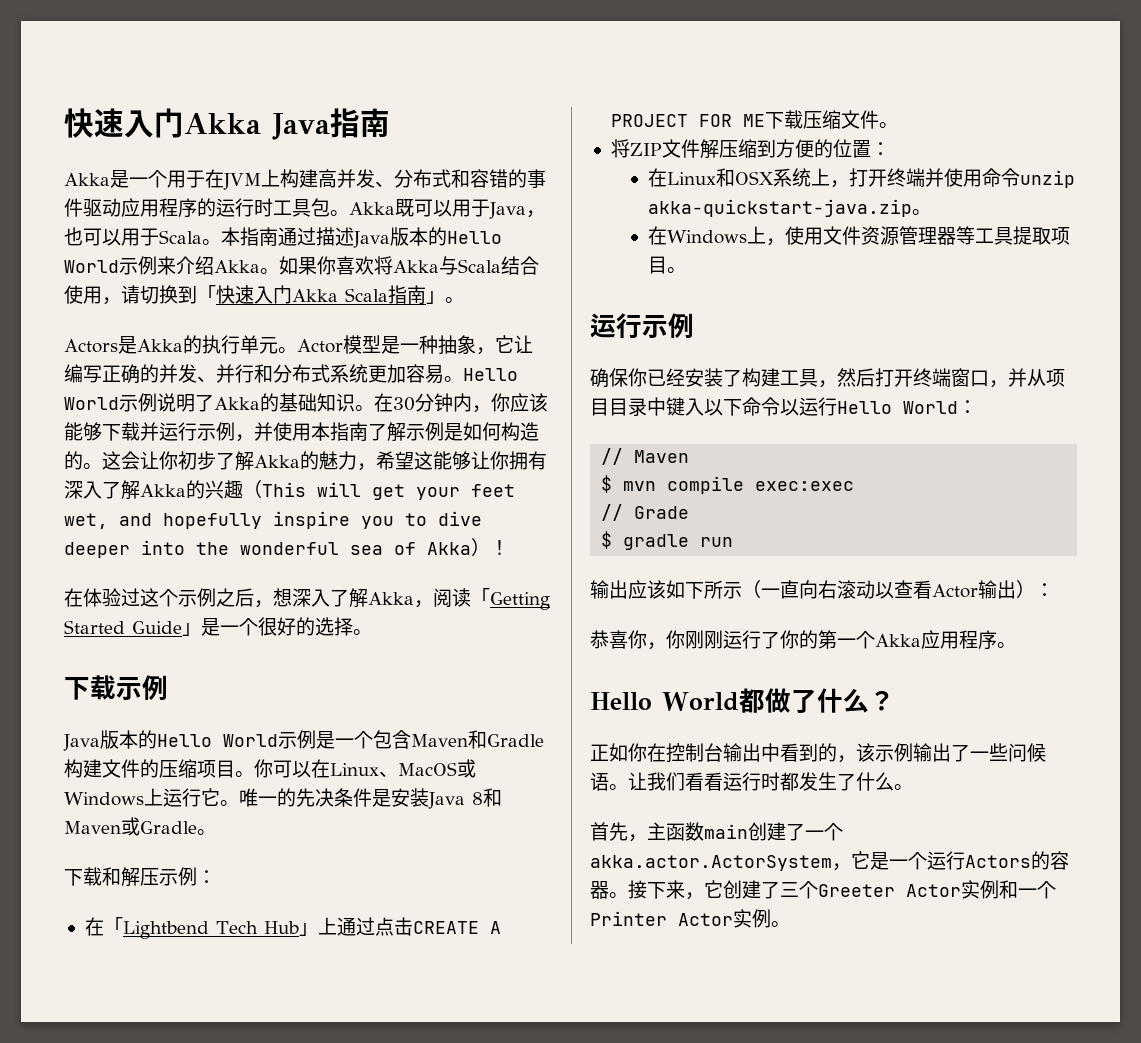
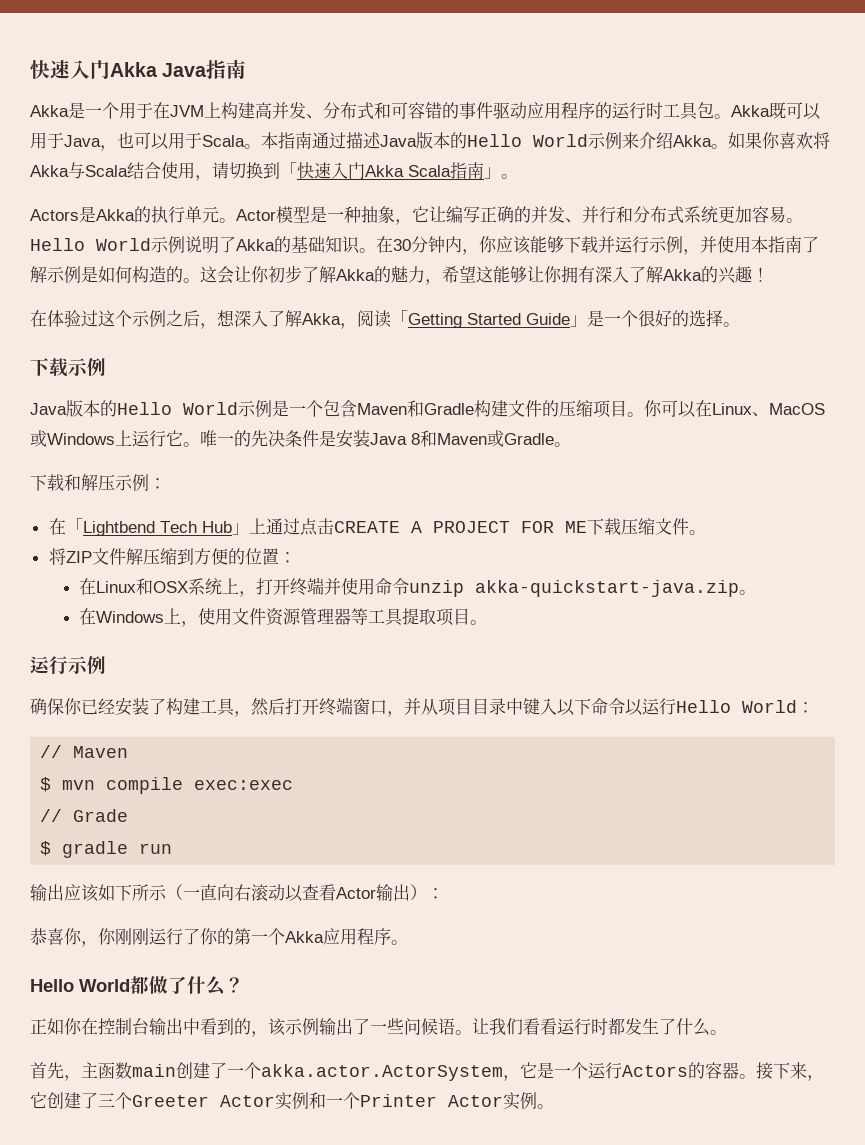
(470, 178) none -> [391,102,408,119] 可
[243,480,515,500] [64,511,482,529] [64,538,490,558] （This will get your feet wet, and hopefully inspire you to dive deeper into the wonderful sea of Akka） -> (752, 274) none

